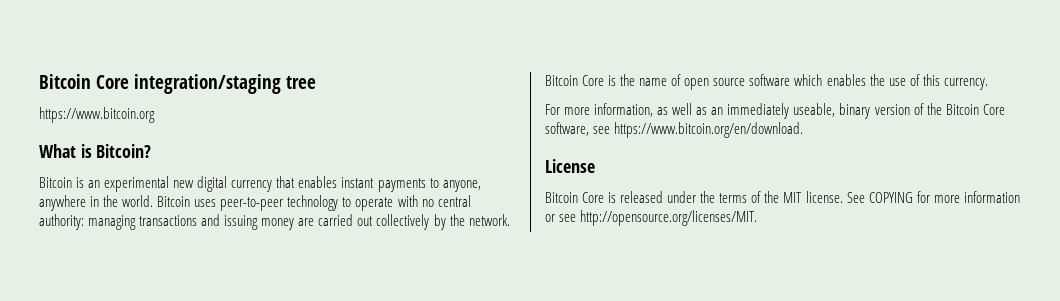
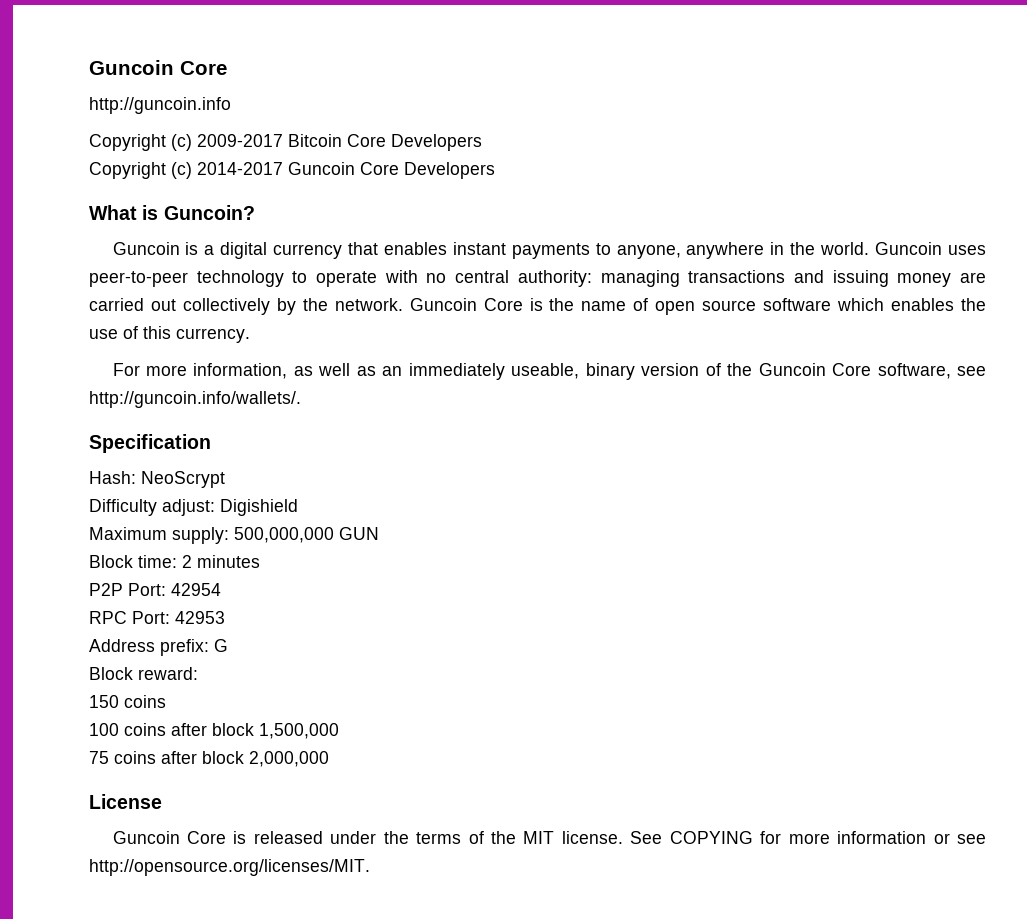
[39,74,317,94] [39,107,155,123] [39,144,152,158] [39,176,195,192] Bitcoin Core integration/staging tree // https://www.bitcoin.org // What is Bitcoin? // Bitcoin is an experimental new -> [89,60,227,75] [89,97,231,114] [89,134,482,151] [89,162,495,179] [89,205,255,220] [112,242,215,255] Guncoin Core // http://guncoin.info // Copyright (c) 2009-2017 Bitcoin Core Developers // Copyright (c) 2014-2017 Guncoin Core Developers // What is Guncoin? // Guncoin is a
[157,196,191,207] Bitcoin -> [875,242,943,255] Guncoin
[545,75,578,86] Bitcoin -> [409,298,477,311] Guncoin
[945,104,979,115] Bitcoin -> [758,363,826,376] Guncoin
[614,122,804,138] https://www.bitcoin.org/en/download. -> [89,391,301,408] [89,434,211,453] [89,471,225,488] [89,499,298,516] [89,527,379,544] [89,555,260,568] [89,583,221,596] [89,611,225,624] [89,639,228,656] [89,667,198,680] [89,695,166,708] [89,723,339,739] [89,751,329,767] http://guncoin.info/wallets/. // Specification // Hash: NeoScrypt // Difficulty adjust: Digishield // Maximum supply: 500,000,000 GUN // Block time: 2 minutes // P2P Port: 42954 // RPC Port: 42953 // Address prefix: G // Block reward: // 150 coins // 100 coins after block 1,500,000 // 75 coins after block 2,000,000
[545,192,578,203] Bitcoin -> [112,831,180,844] Guncoin

